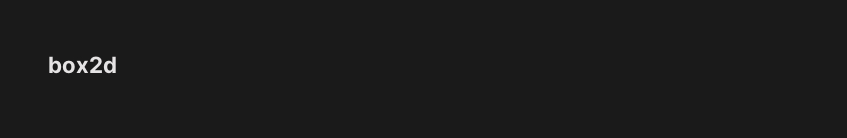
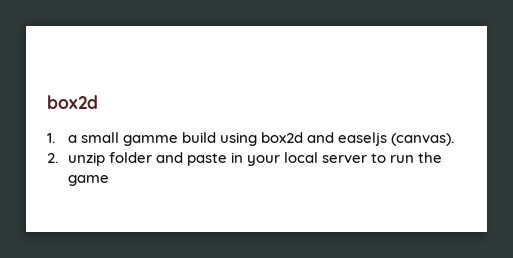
[48,56,117,74] box2d -> [47,95,98,109] [47,132,454,146] [47,152,443,166] [67,175,109,186] box2d // 1. a small gamme build using box2d and easeljs (canvas). // 2. unzip folder and paste in your local server to run the game

